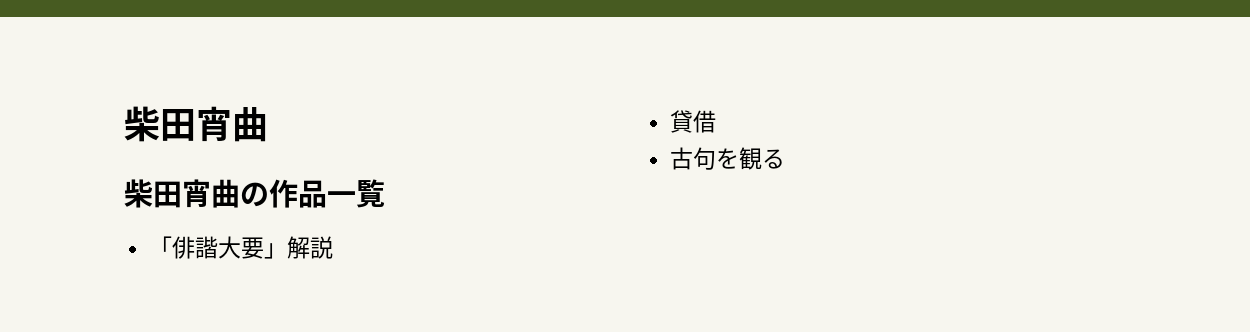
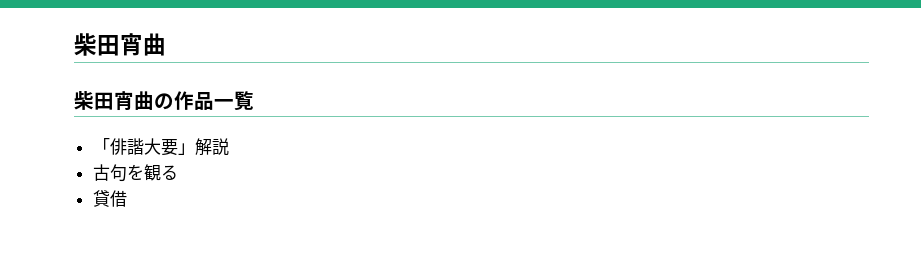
[670,110,717,133] // 貸借 -> (229, 146) none
(786, 159) none -> [92,190,127,207] // 貸借

